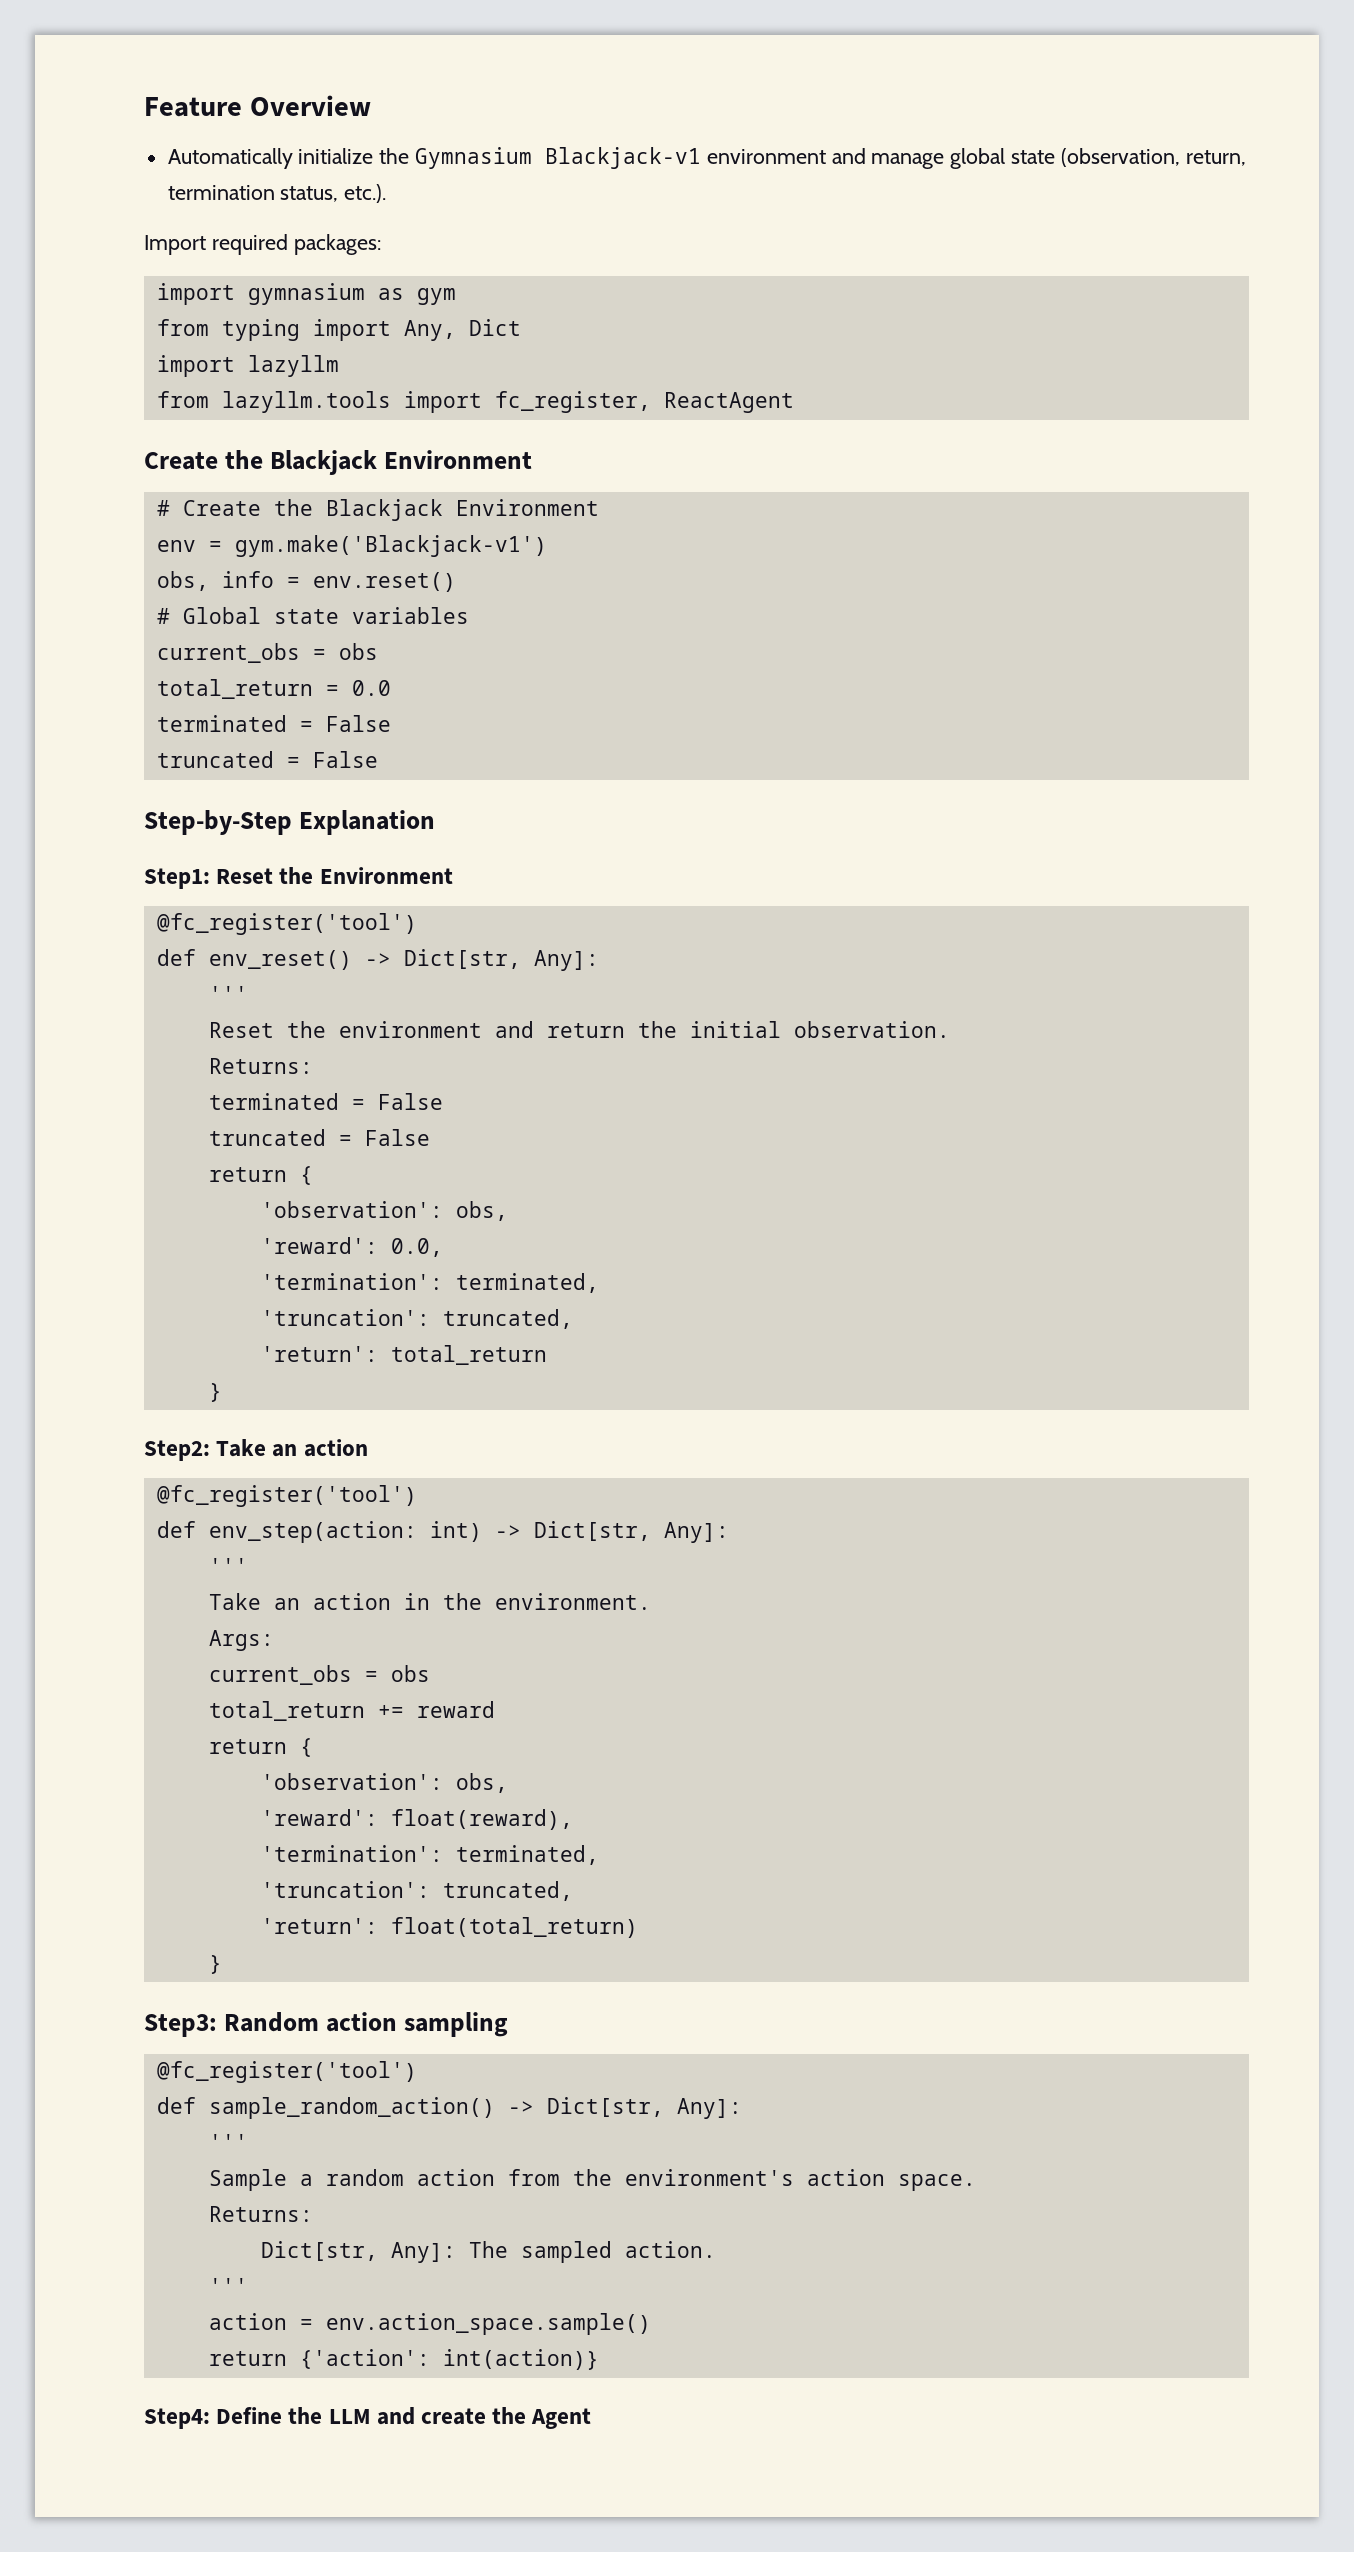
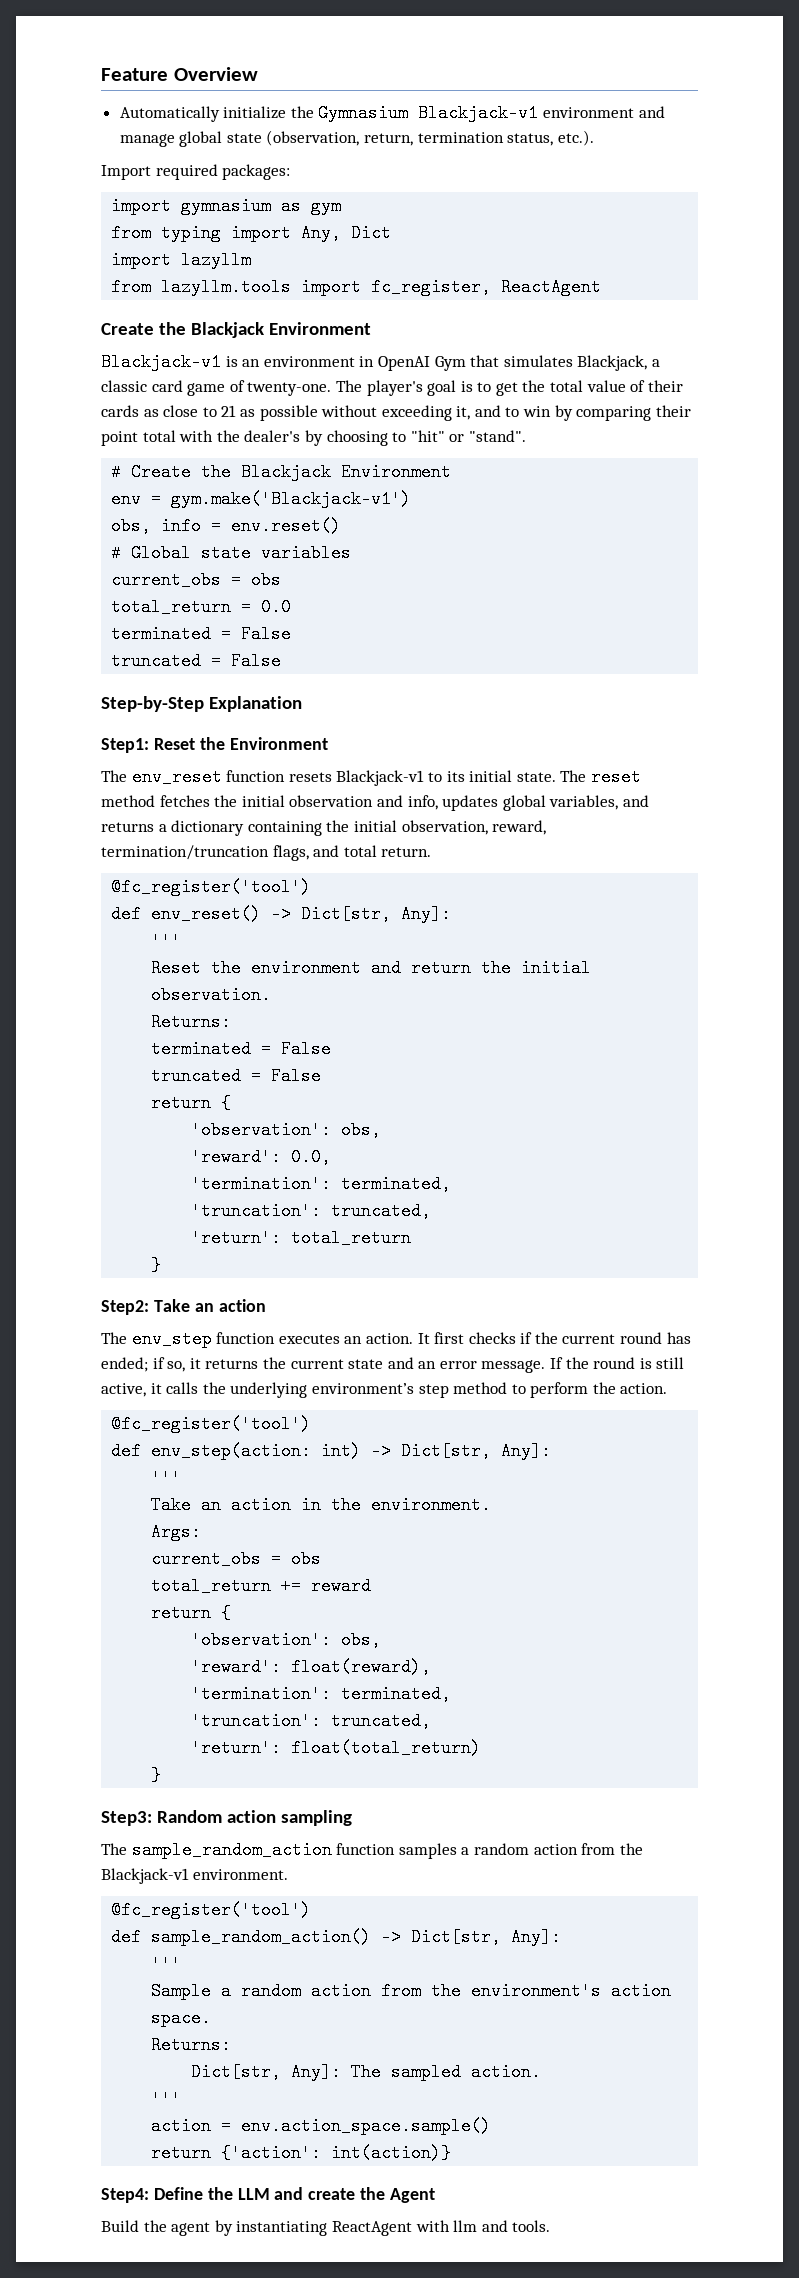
(532, 459) none -> [101,353,660,371] [101,380,683,396] [101,405,691,421] [101,430,526,446] // Blackjack-v1 is an environment in OpenAI Gym that simulates Blackjack, a classic card game of twenty-one. The player's goal is to get the total value of their cards as close to 21 as possible without exceeding it, and to win by comparing their point total with the dealer's by choosing to "hit" or "stand".
(453, 875) none -> [101,768,641,786] [101,795,649,811] [101,820,547,836] [101,845,432,861] // The env_reset function resets Blackjack-v1 to its initial state. The reset method fetches the initial observation and info, updates global variables, and returns a dictionary containing the initial observation, reward, termination/truncation flags, and total return.
(368, 1448) none -> [101,1330,691,1348] [101,1357,685,1373] [101,1382,668,1398] // The env_step function executes an action. It first checks if the current round has ended; if so, it returns the current state and an error message. If the round is still active, it calls the underlying environment’s step method to perform the action.
(508, 2024) none -> [101,1841,643,1859] [101,1868,288,1884] // The sample_random_action function samples a random action from the Blackjack-v1 environment.
(592, 2418) none -> [101,2220,551,2236] // Build the agent by instantiating ReactAgent with llm and tools.

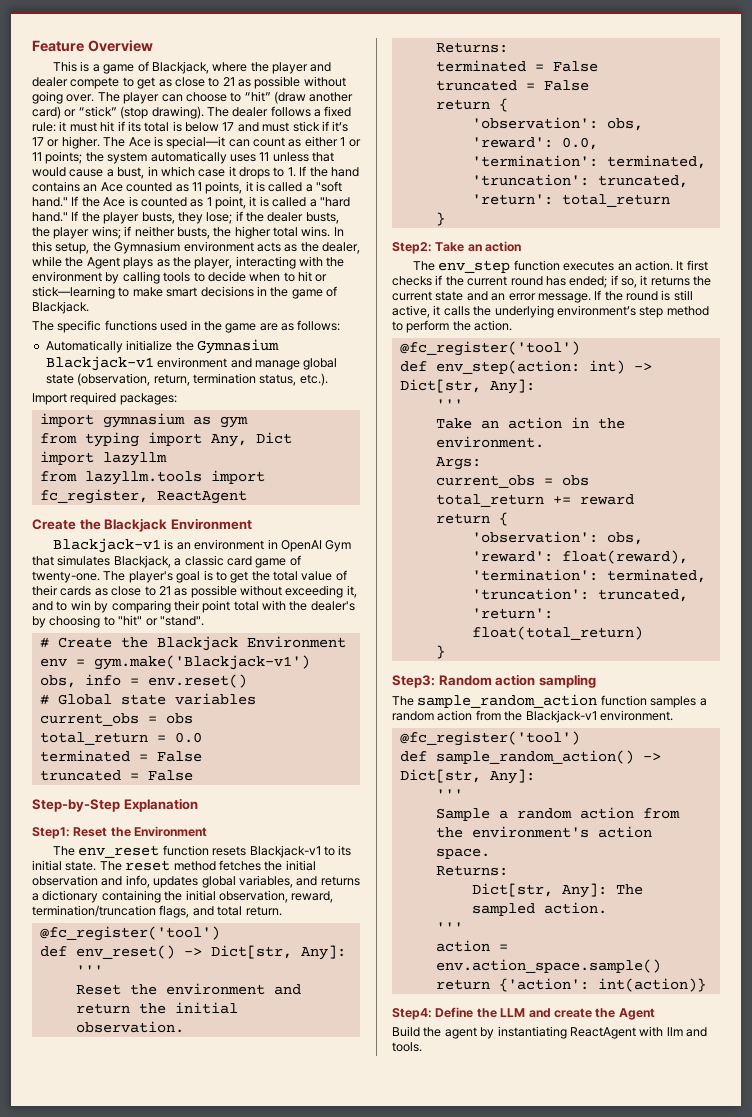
(258, 74) none -> [53,61,332,74] [32,76,346,89] [32,91,354,104] [32,106,352,119] [32,121,349,132] [32,136,361,149] [32,151,334,164] [32,166,359,179] [32,181,343,194] [32,196,350,209] [32,211,339,224] [32,226,344,239] [32,241,360,254] [32,256,345,269] [32,271,328,284] [32,286,337,299] [32,301,89,314] [32,320,341,333] // This is a game of Blackjack, where the player and dealer compete to get as close to 21 as possible without going over. The player can choose to “hit” (draw another card) or “stick” (stop drawing). The dealer follows a fixed rule: it must hit if its total is below 17 and must stick if it’s 17 or higher. The Ace is special—it can count as either 1 or 11 points; the system automatically uses 11 unless that would cause a bust, in which case it drops to 1. If the hand contains an Ace counted as 11 points, it is called a "soft hand." If the Ace is counted as 1 point, it is called a "hard hand." If the player busts, they lose; if the dealer busts, the player wins; if neither busts, the higher total wins. In this setup, the Gymnasium environment acts as the dealer, while the Agent plays as the player, interacting with the environment by calling tools to decide when to hit or stick—learning to make smart decisions in the game of Blackjack. // The specific functions used in the game are as follows:

